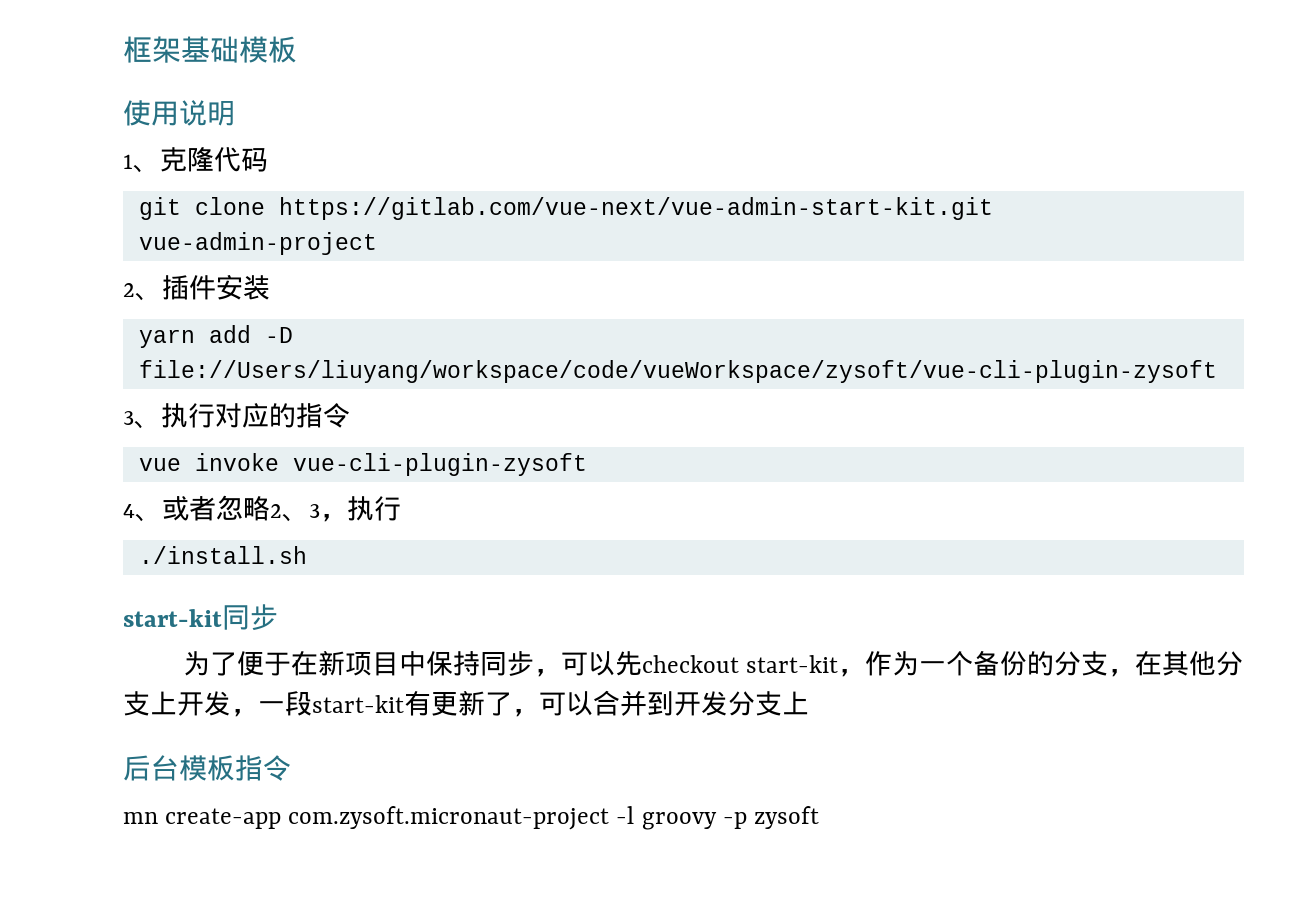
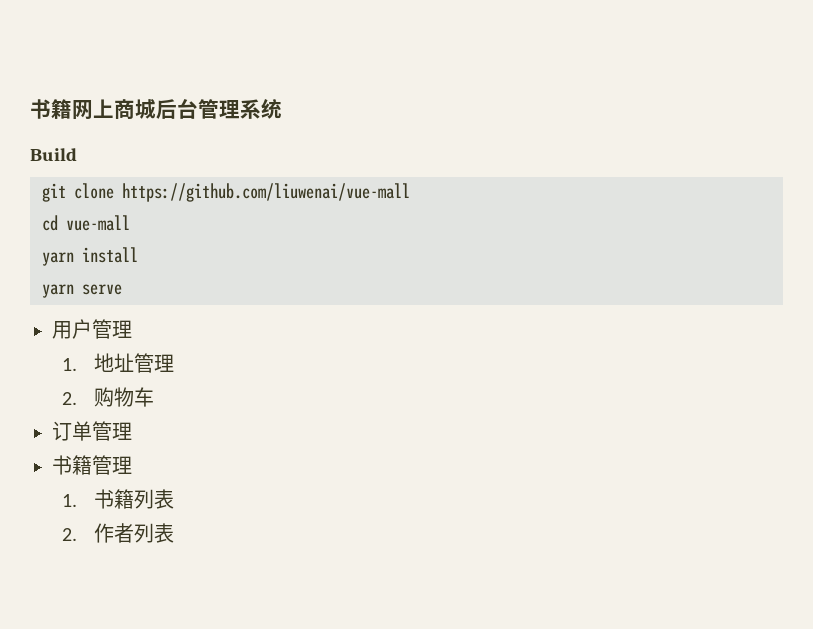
[123,36,297,63] [123,100,235,126] [123,147,268,173] [138,197,993,220] [138,232,377,255] [123,274,270,301] [138,325,293,348] [138,360,1217,383] [123,403,350,429] [138,453,587,476] [123,495,401,522] [138,546,307,564] [123,604,278,631] [182,650,1243,677] [123,690,809,717] [123,755,291,781] [123,806,819,830] 框架基础模板 // 使用说明 // 1、克隆代码 // git clone https://gitlab.com/vue-next/vue-admin-start-kit.git vue-admin-project // 2、插件安装 // yarn add -D file://Users/liuyang/workspace/code/vueWorkspace/zysoft/vue-cli-plugin-zysoft // 3、执行对应的指令 // vue invoke vue-cli-plugin-zysoft // 4、或者忽略2、3，执行 // ./install.sh // start-kit同步 // 为了便于在新项目中保持同步，可以先checkout start-kit，作为一个备份的分支，在其他分支上开发，一段start-kit有更新了，可以合并到开发分支上 // 后台模板指令 // mn create-app com.zysoft.micronaut-project -l groovy -p zysoft -> [30,98,282,120] [30,148,77,161] [42,183,410,202] [42,215,130,231] [42,247,138,266] [42,284,122,298] [52,319,132,339] [61,353,174,373] [61,387,154,407] [52,421,132,441] [52,455,132,475] [61,489,174,509] [61,523,174,543] 书籍网上商城后台管理系统 // Build // git clone https://github.com/liuwenai/vue-mall // cd vue-mall // yarn install // yarn serve // 用户管理 // 1.地址管理 // 2.购物车 // 订单管理 // 书籍管理 // 1.书籍列表 // 2.作者列表

